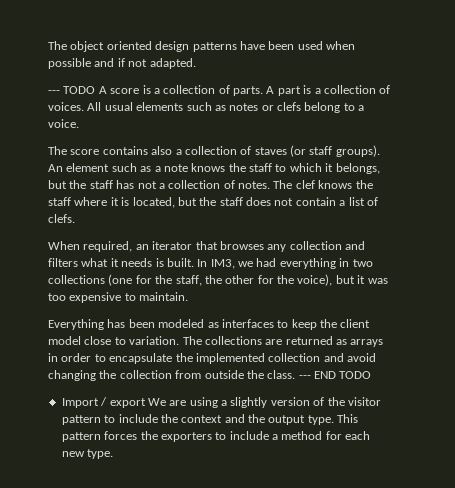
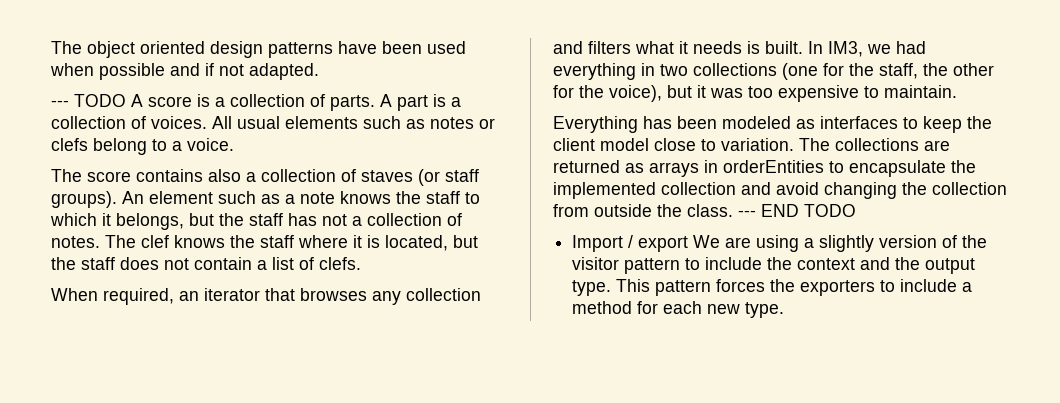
[61,353,92,362] order -> [723,160,824,173] orderEntities

